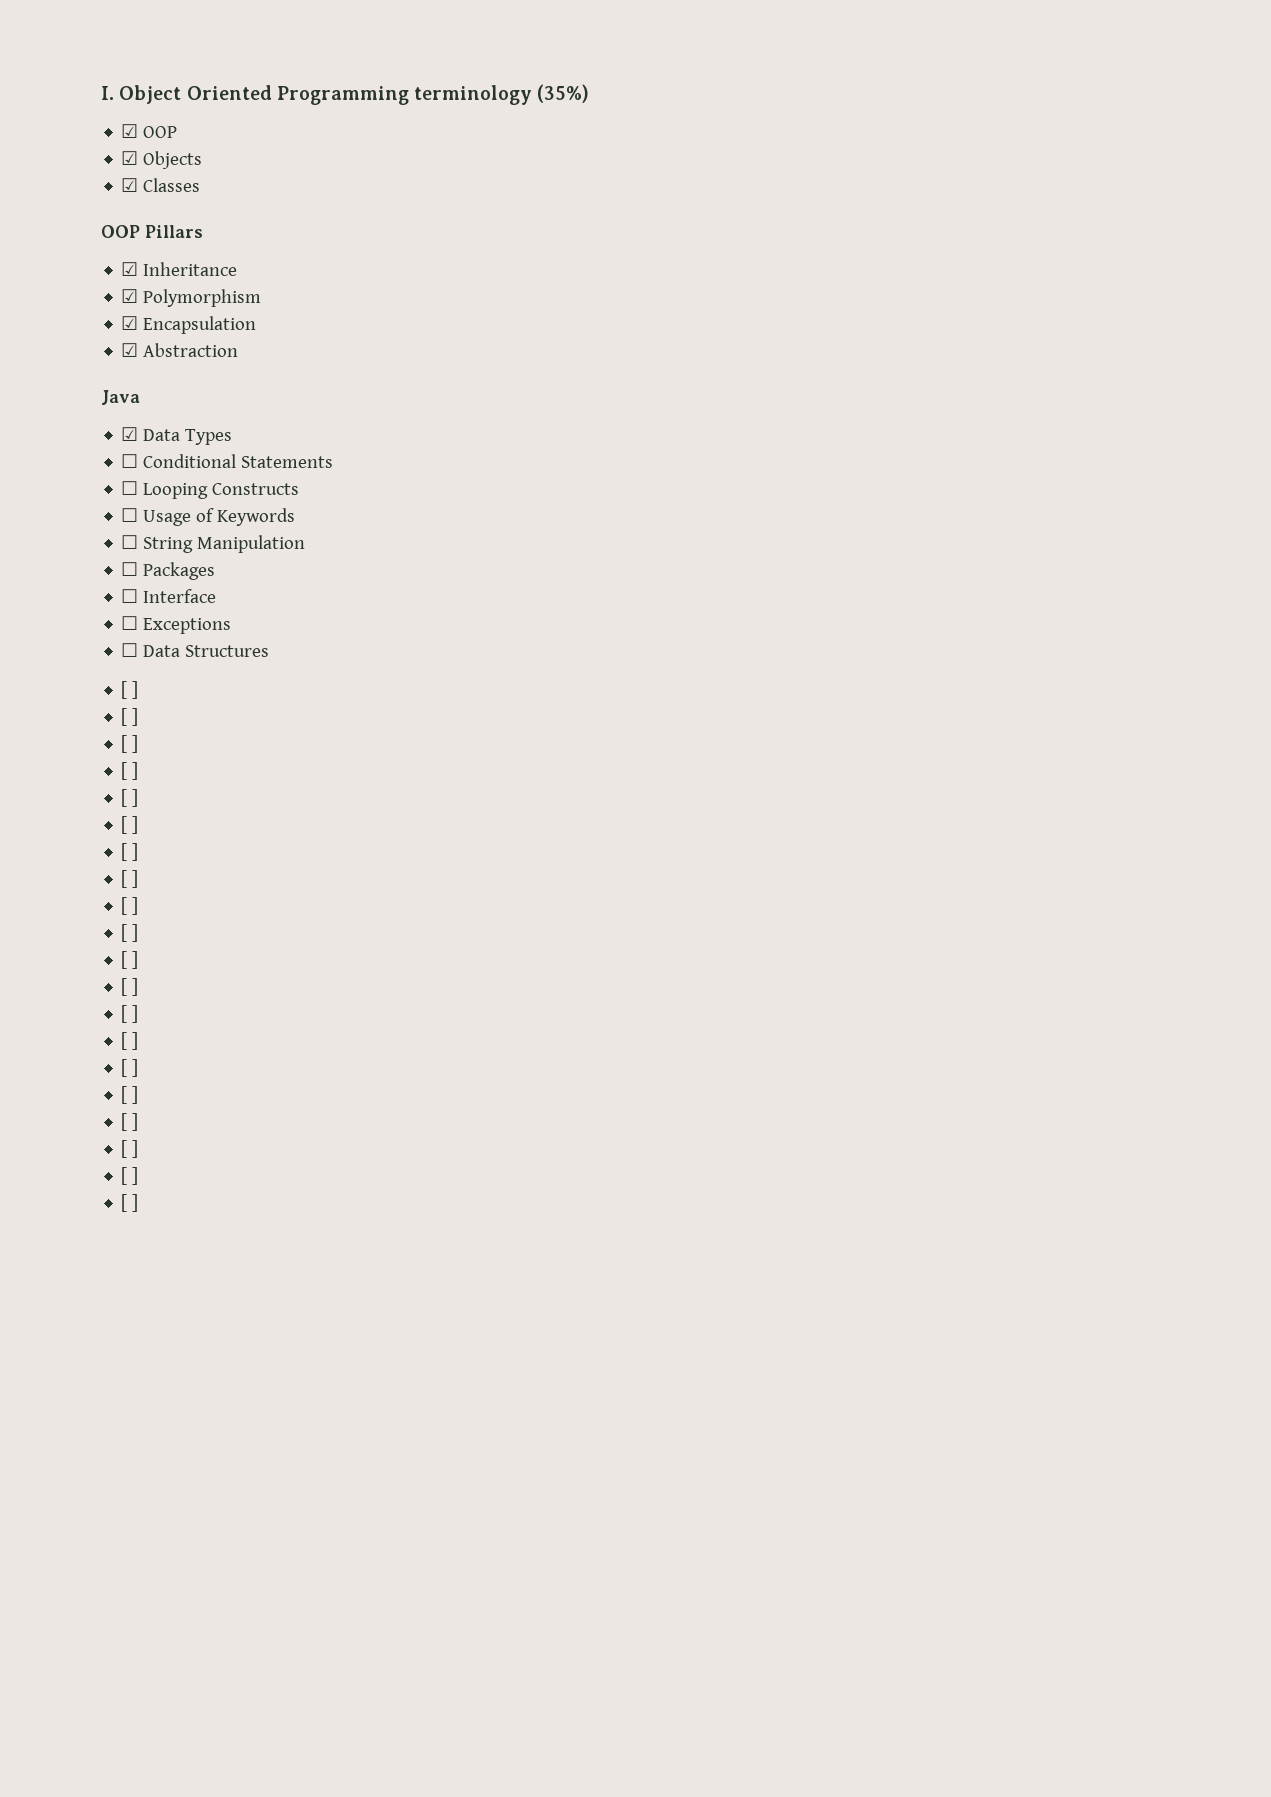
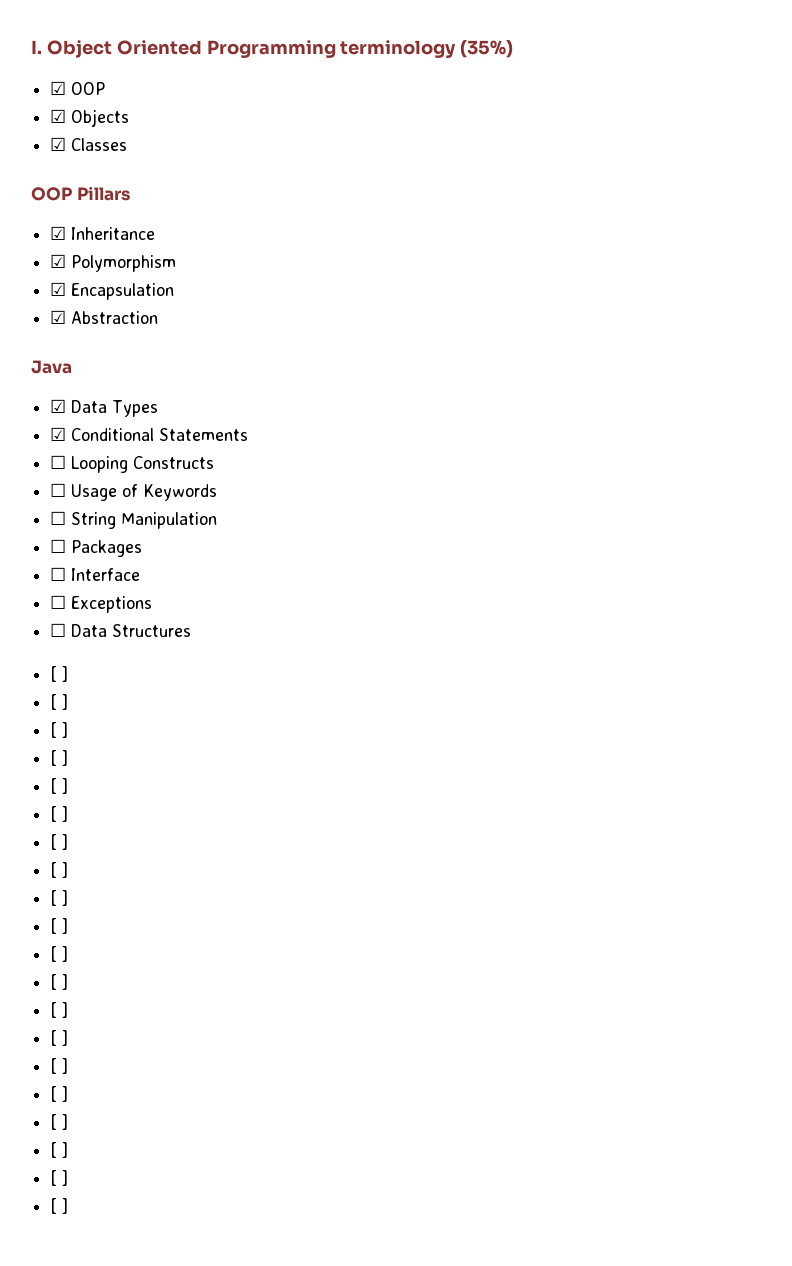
[121,454,139,468] ☐ -> [50,427,67,441] ☑

